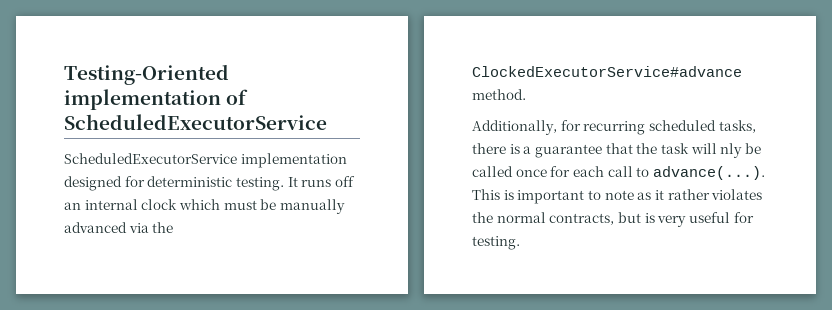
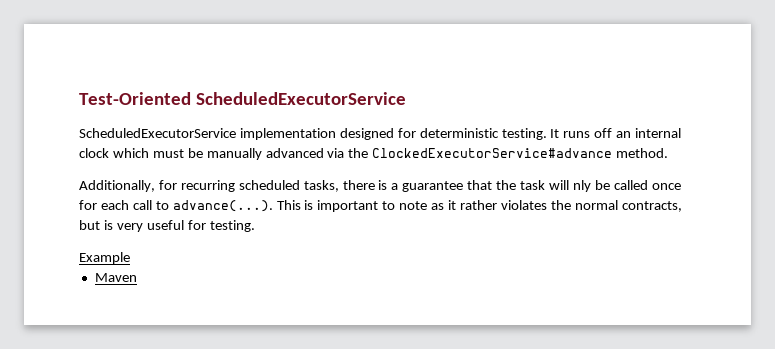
[64,64,229,85] [64,89,249,110] Testing-Oriented implementation of -> [79,92,191,105] Test-Oriented
(520, 243) none -> [79,252,130,264] [94,273,137,282] // Example // Maven

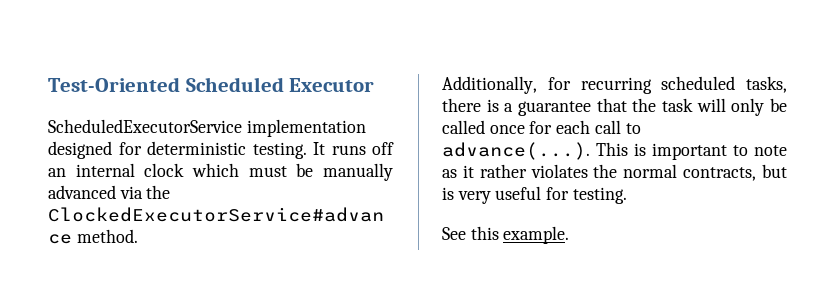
[195,92,406,105] ScheduledExecutorService -> [185,77,375,92] Scheduled Executor
[572,180,591,192] nly -> [731,98,765,116] only
[79,252,130,264] [94,273,137,282] Example // Maven -> [442,226,570,244] See this example.

